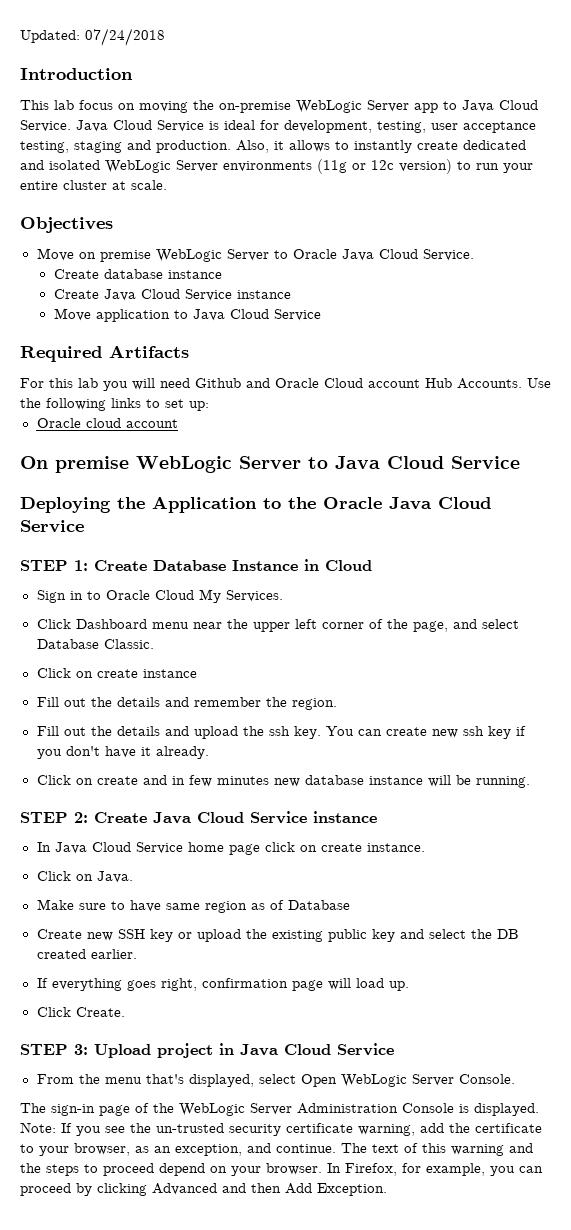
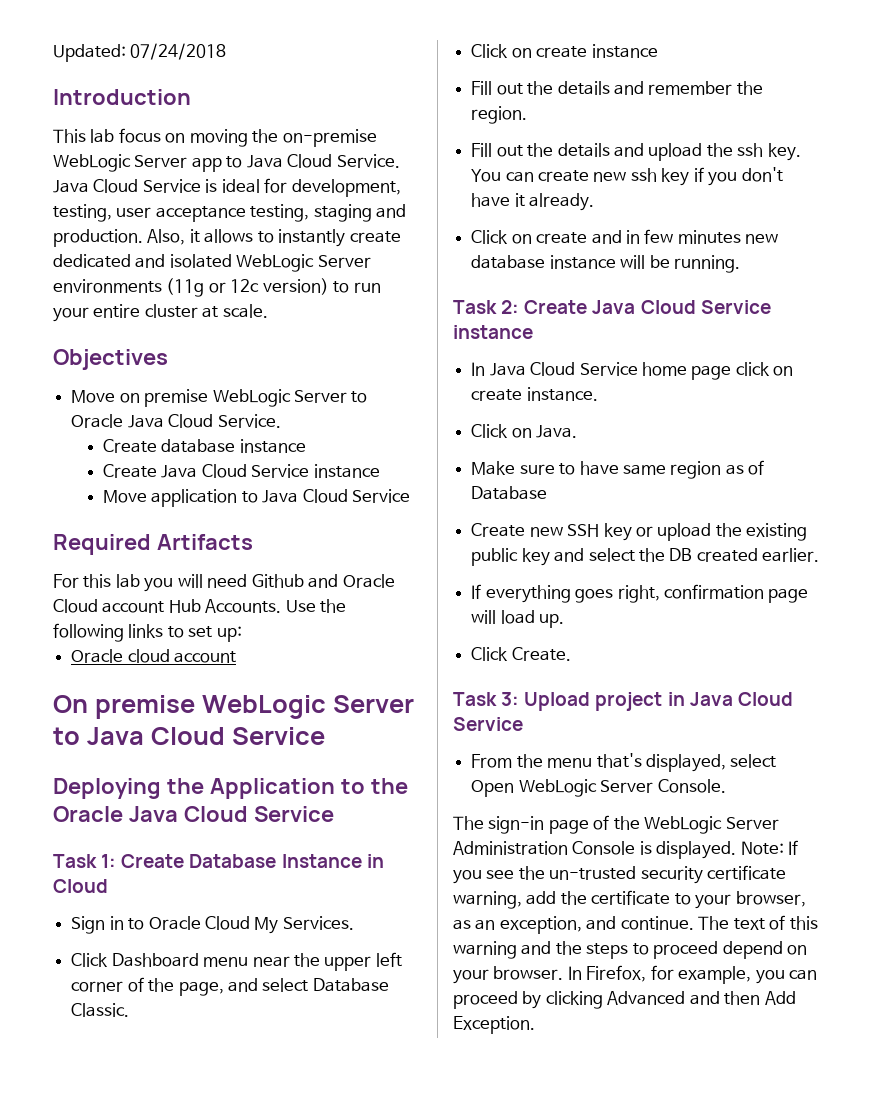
[20,560,68,571] STEP -> [53,854,97,868] Task
[20,812,68,823] STEP -> [453,300,497,314] Task
[20,1044,68,1055] STEP -> [453,692,497,706] Task

